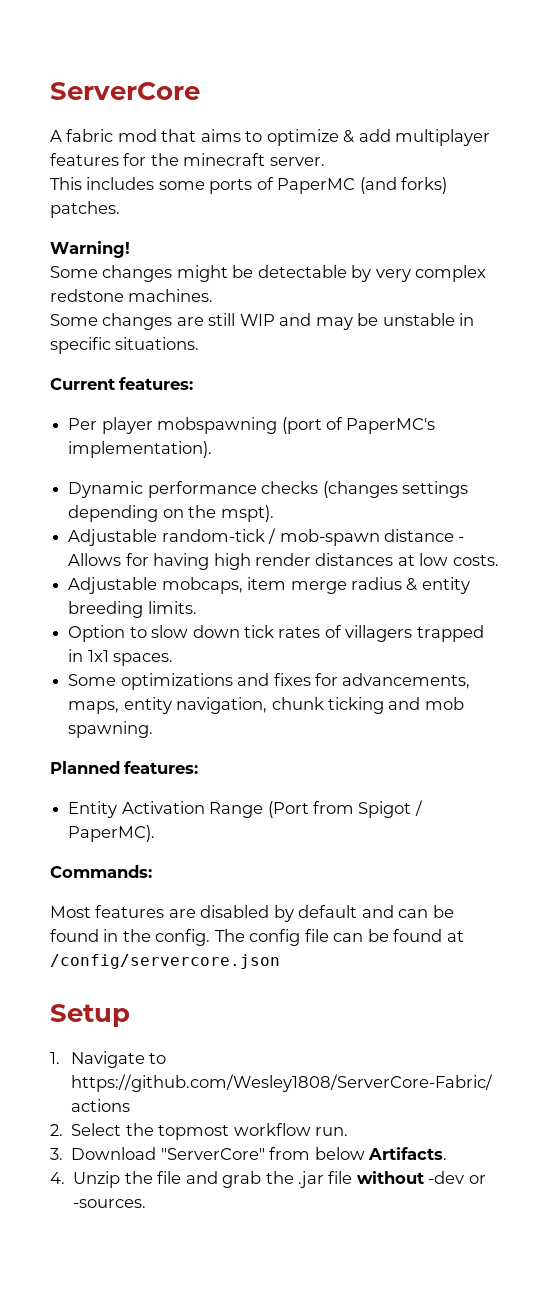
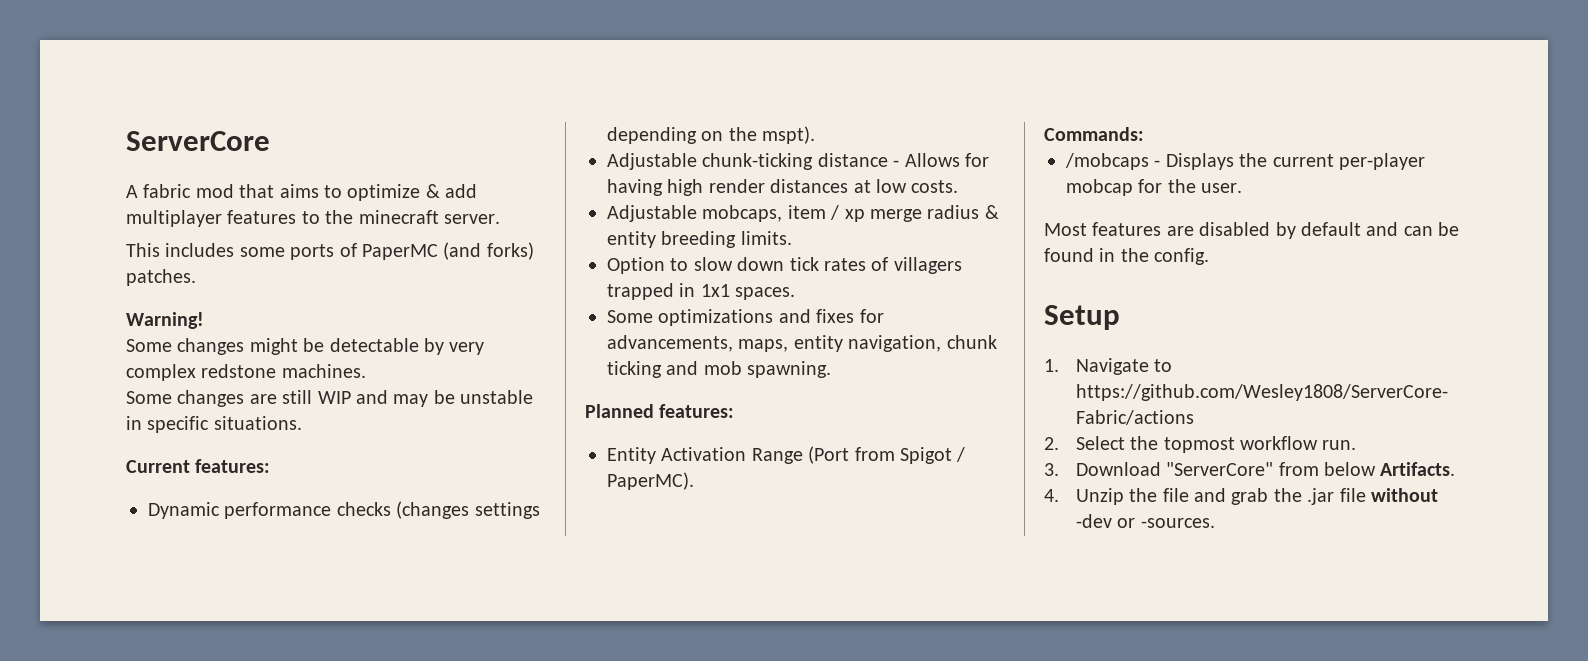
[123,153,147,166] for -> [301,211,320,224] to
[68,417,436,434] [68,441,213,458] // Per player mobspawning (port of PaperMC's implementation). -> (271, 466) none
[161,528,380,546] random-tick / mob-spawn -> [702,153,814,170] chunk-ticking
(287, 583) none -> [830,205,865,222] / xp
(152, 871) none -> [1065,153,1425,170] [1066,179,1243,196] // /mobcaps - Displays the current per-player mobcap for the user.
[214,929,464,946] [50,954,280,969] The config file can be found at /config/servercore.json -> (1210, 256) none

